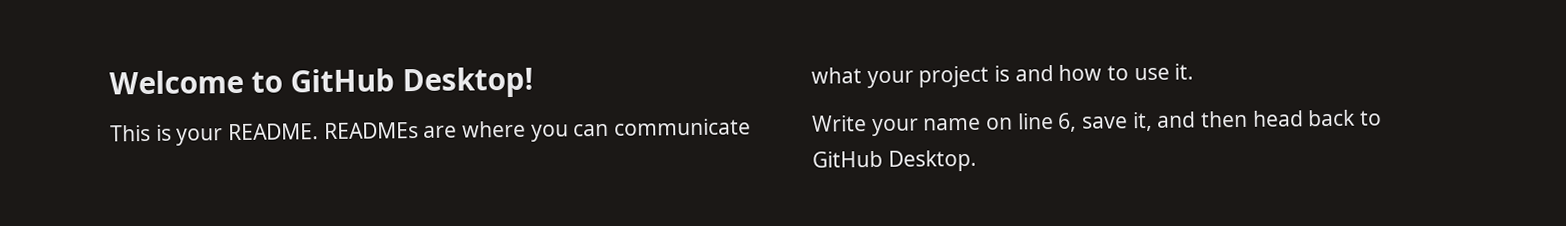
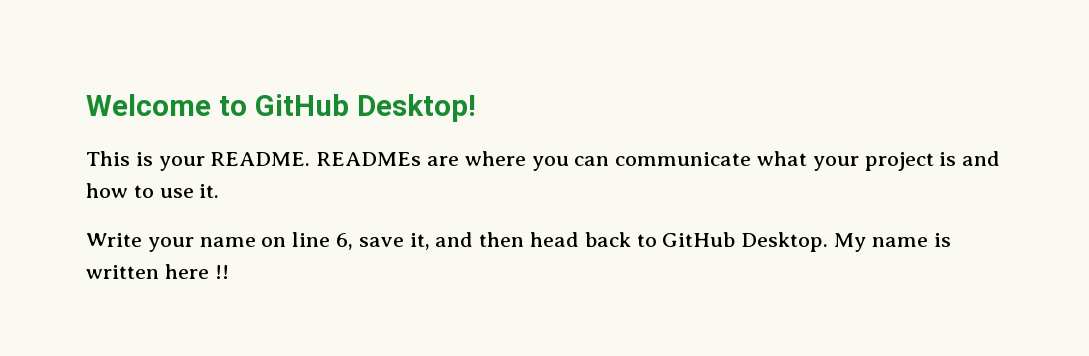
(977, 160) none -> [834,233,951,252] [86,264,229,279] My name is written here !!

